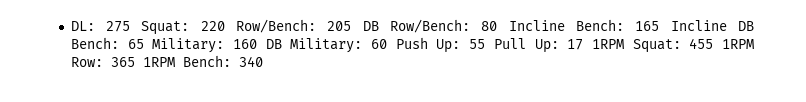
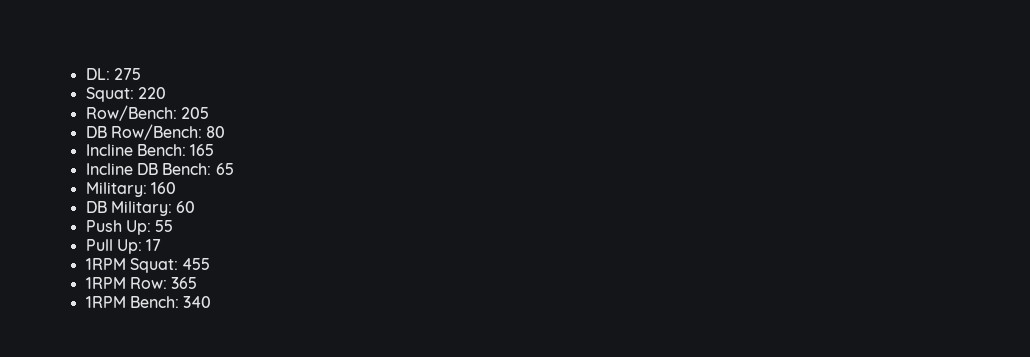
(131, 26) none -> (141, 74) //
(225, 26) none -> (166, 93) //
(352, 26) none -> (209, 113) //
(498, 26) none -> (226, 132) //
(660, 26) none -> (215, 150) //
(144, 44) none -> (234, 169) //
(257, 44) none -> (176, 188) //
(388, 44) none -> (196, 207) //
(486, 44) none -> (174, 226) //
(584, 44) none -> (162, 245) //
(714, 43) none -> (211, 264) //
(135, 62) none -> (198, 283) //

